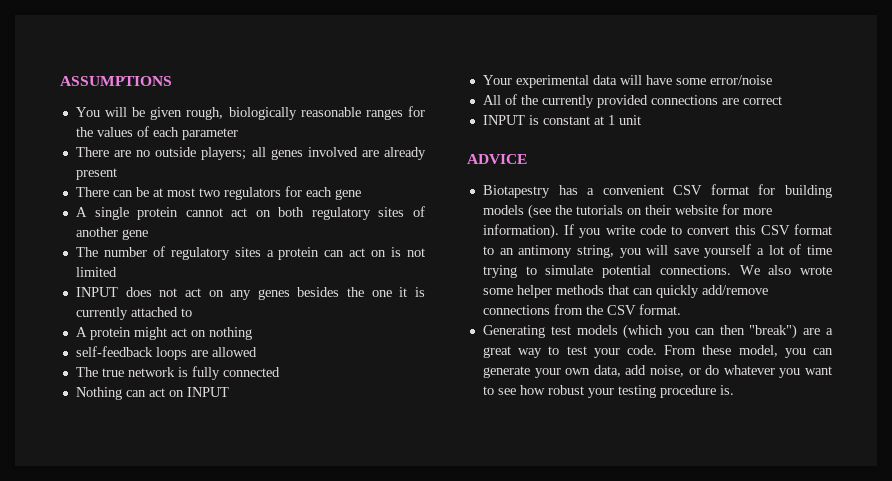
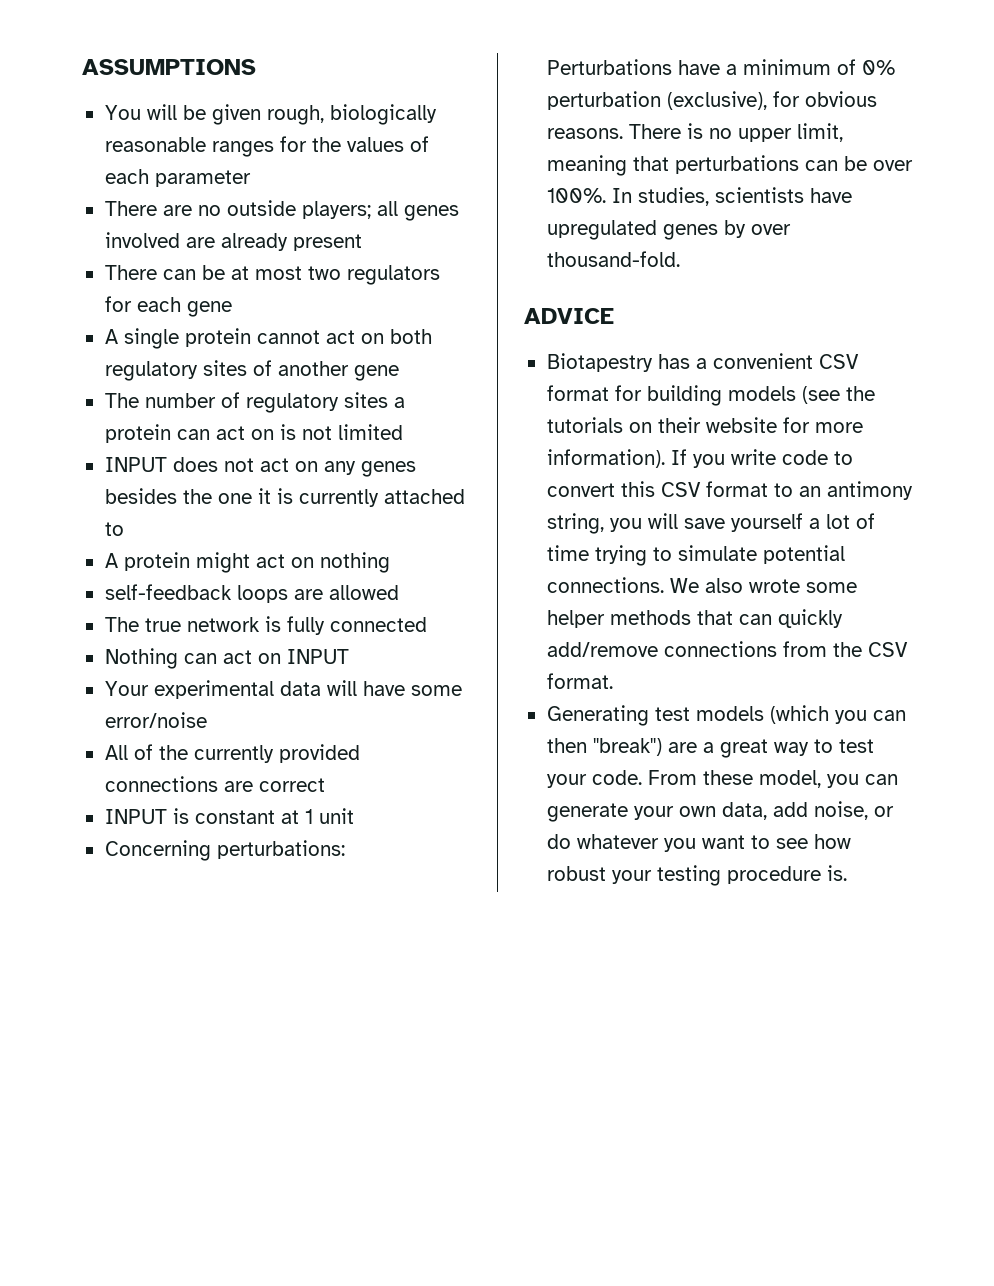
(641, 120) none -> [104,840,345,861] [546,59,895,75] [546,91,877,110] [546,123,843,142] [546,155,913,176] [546,187,852,206] [546,220,791,240] [546,251,680,267] // Concerning perturbations: Perturbations have a minimum of 0% perturbation (exclusive), for obvious reasons. There is no upper limit, meaning that perturbations can be over 100%. In studies, scientists have upregulated genes by over thousand-fold.

